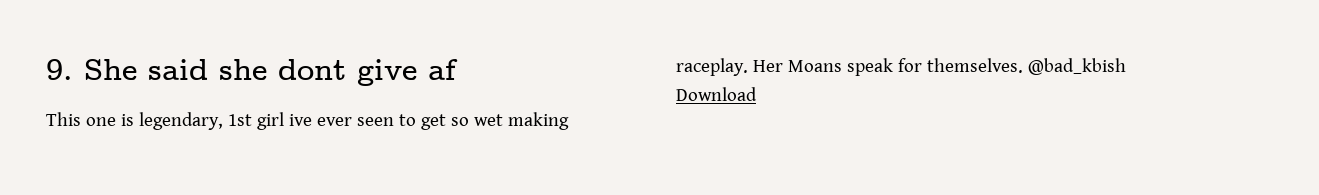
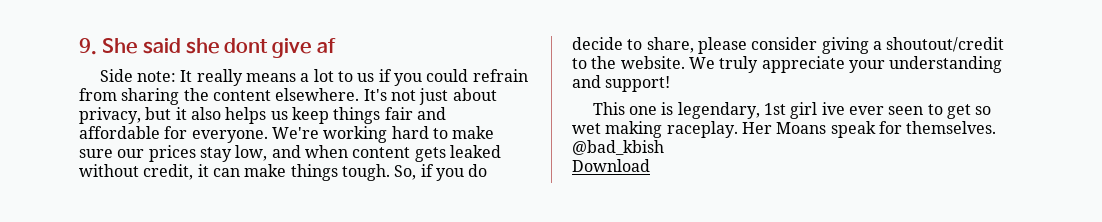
(458, 69) none -> [99,69,528,86] [79,88,497,105] [79,107,446,124] [79,126,495,143] [79,145,501,162] [79,164,488,181] [572,37,1005,54] [572,56,1003,73] [572,75,671,92] // Side note: It really means a lot to us if you could refrain from sharing the content elsewhere. It's not just about privacy, but it also helps us keep things fair and affordable for everyone. We're working hard to make sure our prices stay low, and when content gets leaked without credit, it can make things tough. So, if you do decide to share, please consider giving a shoutout/credit to the website. We truly appreciate your understanding and support!

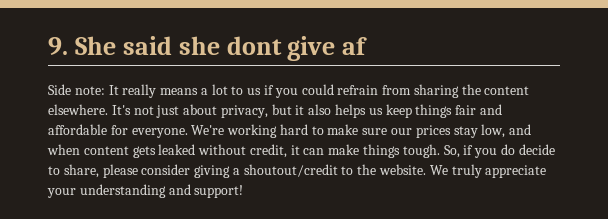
[592,102,992,119] [572,121,997,138] [572,140,664,155] [572,159,650,172] // This one is legendary, 1st girl ive ever seen to get so wet making raceplay. Her Moans speak for themselves. @bad_kbish // Download -> (244, 191) none

